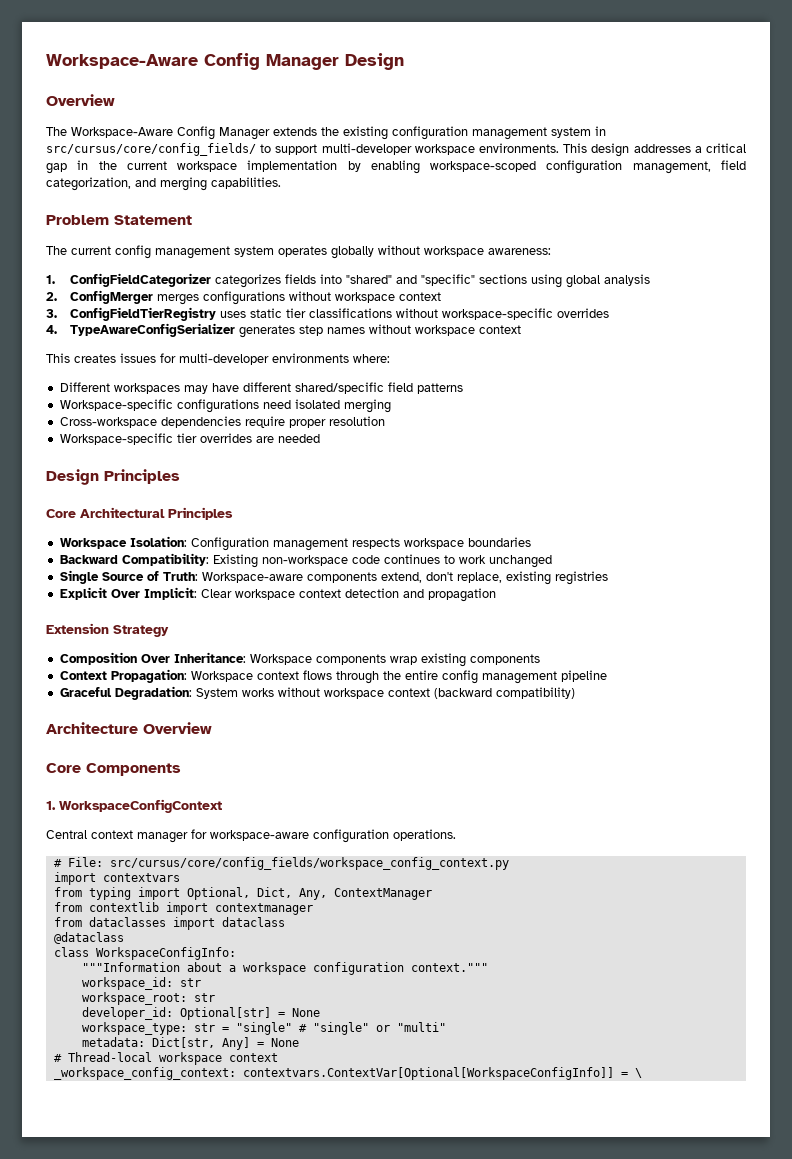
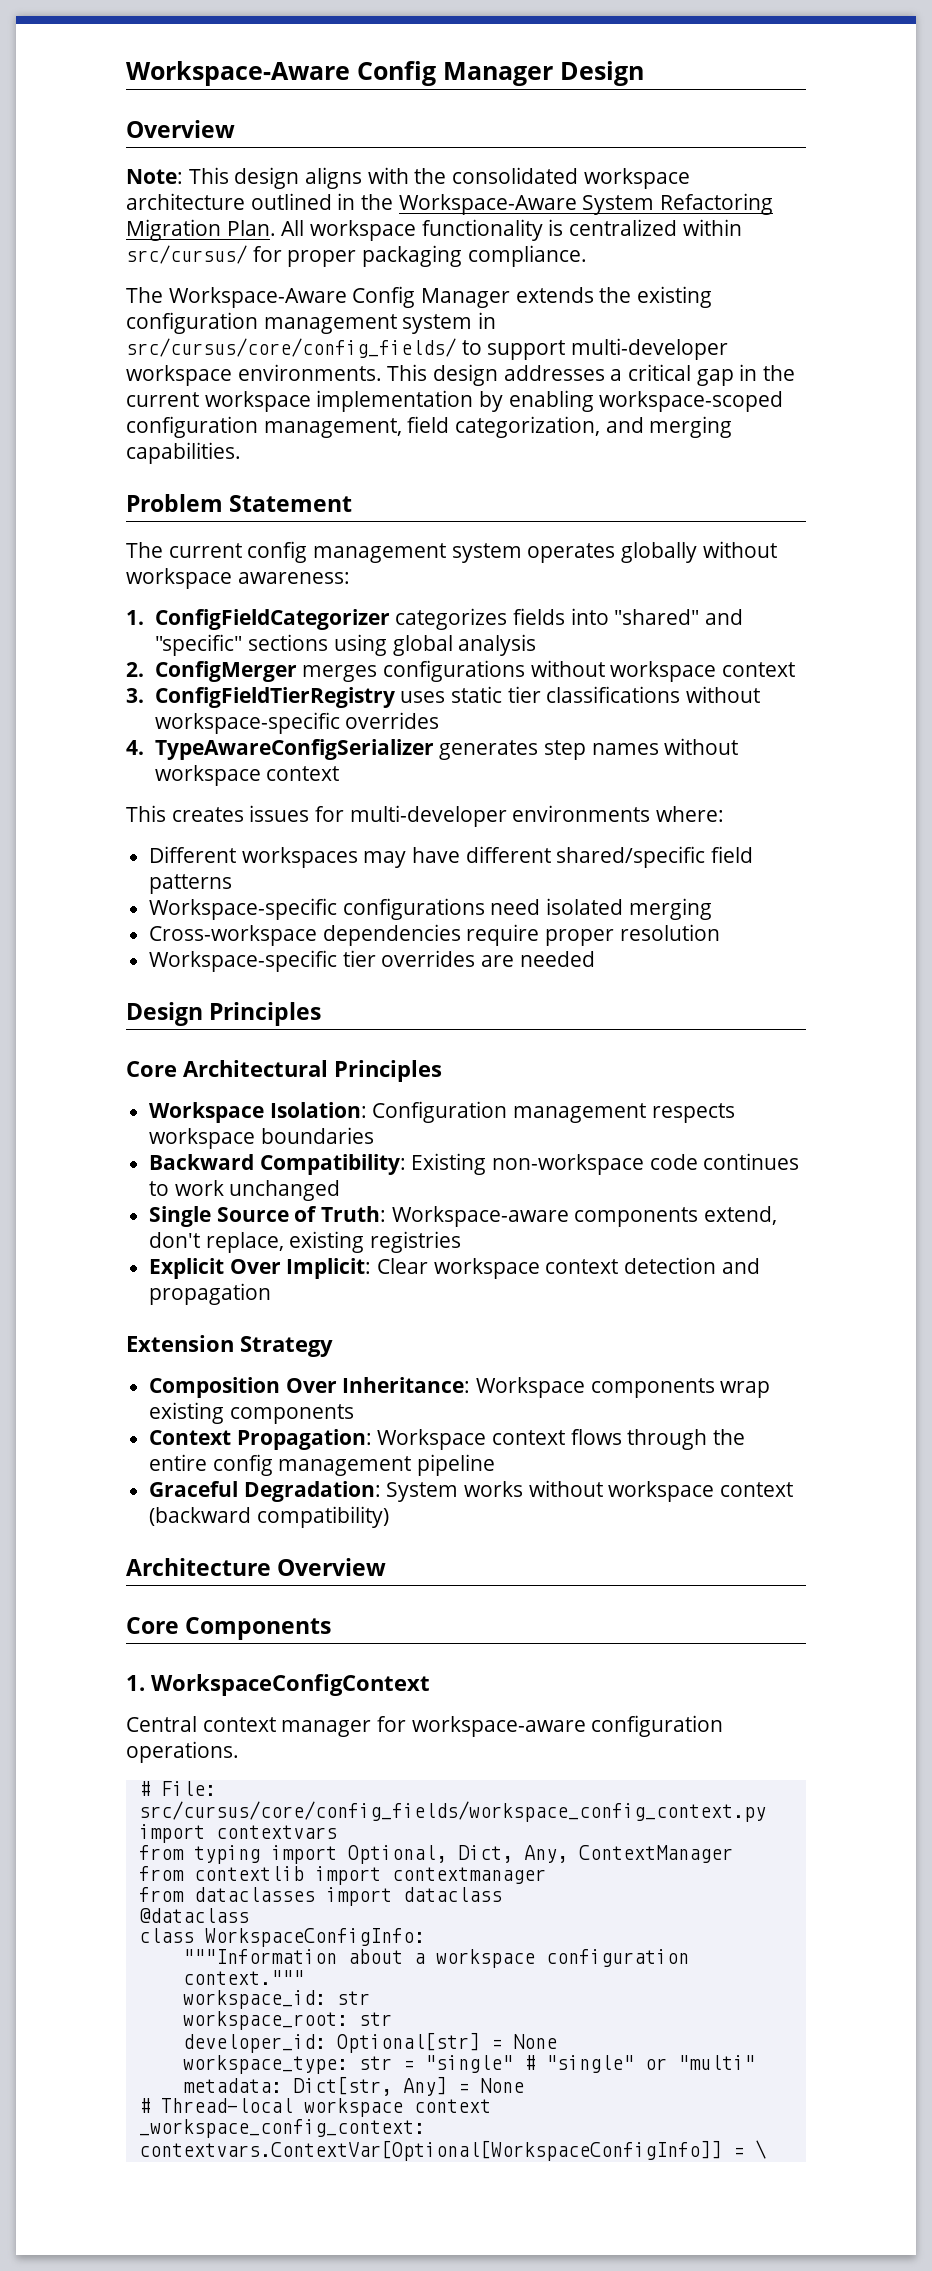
(115, 100) none -> [126,167,690,189] [126,193,774,215] [126,219,742,241] [126,245,587,267] // Note: This design aligns with the consolidated workspace architecture outlined in the Workspace-Aware System Refactoring Migration Plan. All workspace functionality is centralized within src/cursus/ for proper packaging compliance.

